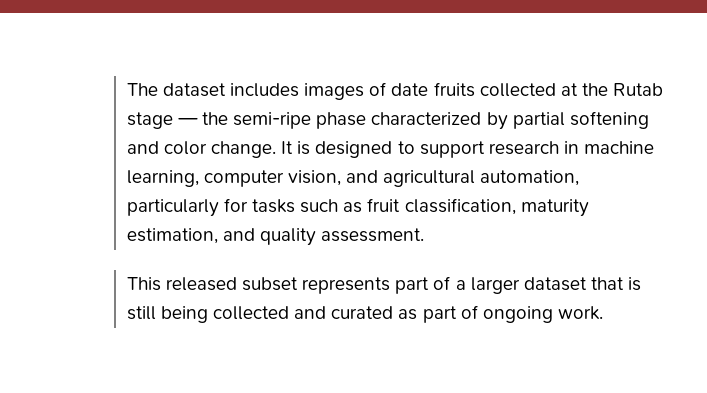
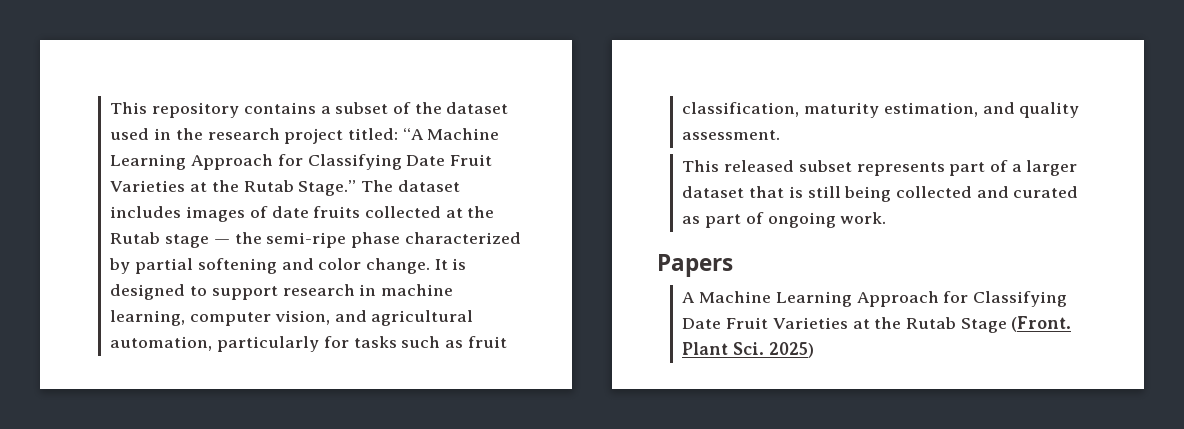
(126, 89) none -> [110,102,509,118] [110,128,500,144] [110,154,493,170] [110,180,357,196] This repository contains a subset of the dataset used in the research project titled: “A Machine Learning Approach for Classifying Date Fruit Varieties at the Rutab Stage.”
(603, 313) none -> [657,254,733,277] [682,291,1068,307] [682,316,1072,333] [682,342,814,358] // Papers // A Machine Learning Approach for Classifying Date Fruit Varieties at the Rutab Stage (Front. Plant Sci. 2025)

